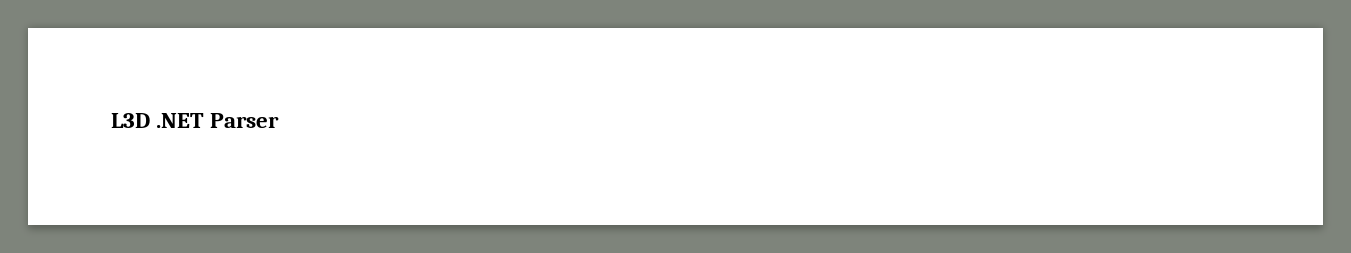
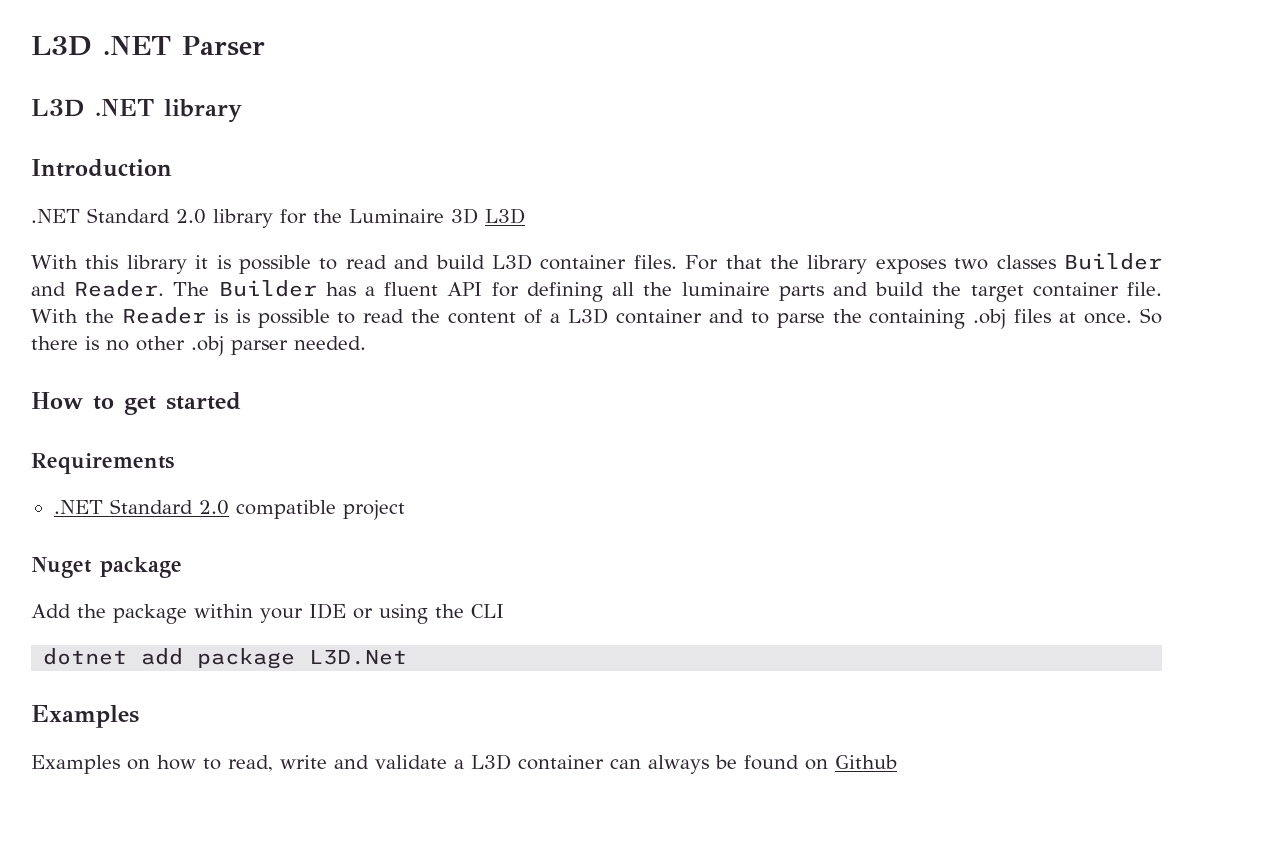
(280, 120) none -> [31,99,242,123] [31,159,172,177] [31,208,525,228] [31,253,1162,274] [31,280,1162,302] [31,307,1162,329] [31,336,366,356] [31,392,241,415] [31,453,174,474] [53,499,405,520] [31,557,182,578] [31,603,504,624] [43,648,408,669] [31,705,139,728] [31,754,897,774] // L3D .NET library // Introduction // .NET Standard 2.0 library for the Luminaire 3D L3D // With this library it is possible to read and build L3D container files. For that the library exposes two classes Builder and Reader. The Builder has a fluent API for defining all the luminaire parts and build the target container file. With the Reader is is possible to read the content of a L3D container and to parse the containing .obj files at once. So there is no other .obj parser needed. // How to get started // Requirements // .NET Standard 2.0 compatible project // Nuget package // Add the package within your IDE or using the CLI // dotnet add package L3D.Net // Examples // Examples on how to read, write and validate a L3D container can always be found on Github

